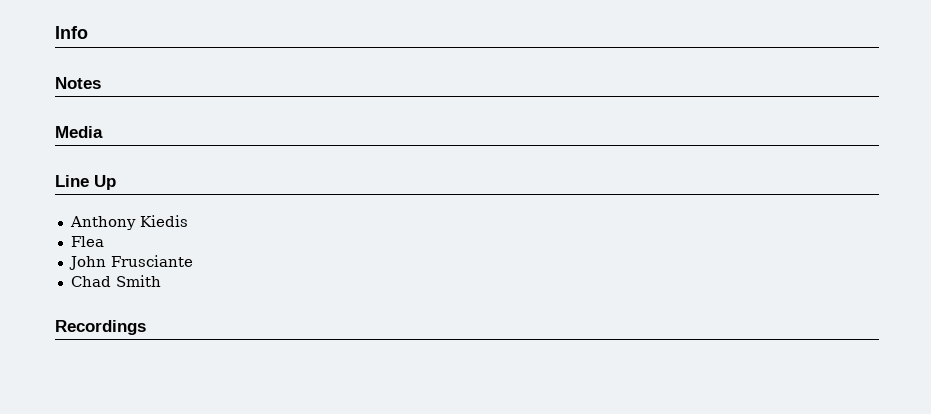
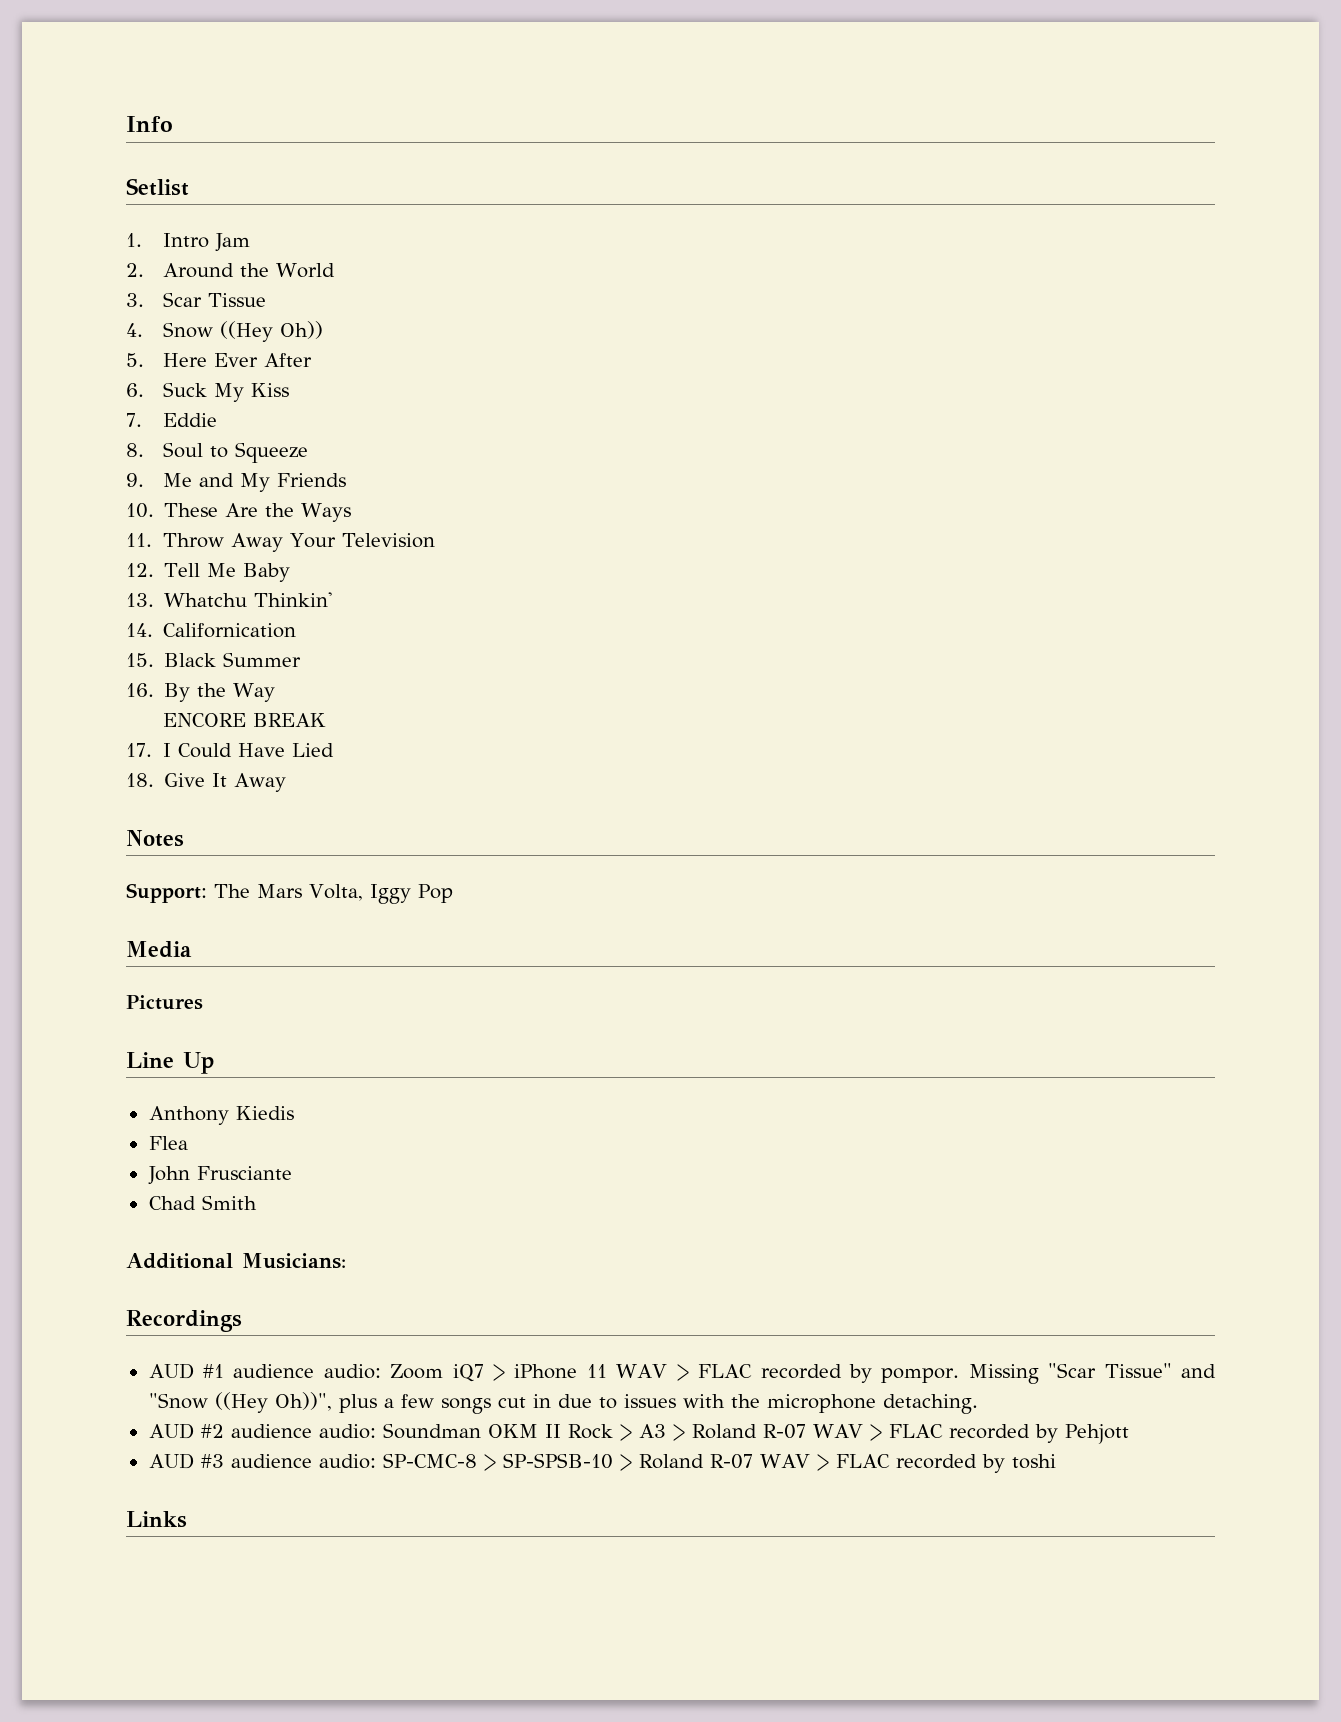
[55,77,101,89] Notes -> [126,178,189,196] [126,233,250,252] [126,263,335,278] [126,292,266,307] [126,321,323,342] [126,353,312,367] [126,382,289,402] [126,413,217,427] [126,442,308,463] [126,473,346,492] [126,503,352,522] [126,533,436,552] [126,563,291,582] [126,592,333,607] [126,623,297,638] [126,652,302,667] [126,683,276,702] [162,713,326,727] [126,743,334,758] [126,773,287,792] [126,830,184,847] [126,883,453,904] Setlist // 1. Intro Jam // 2. Around the World // 3. Scar Tissue // 4. Snow ((Hey Oh)) // 5. Here Ever After // 6. Suck My Kiss // 7. Eddie // 8. Soul to Squeeze // 9. Me and My Friends // 10. These Are the Ways // 11. Throw Away Your Television // 12. Tell Me Baby // 13. Whatchu Thinkin' // 14. Californication // 15. Black Summer // 16. By the Way // ENCORE BREAK // 17. I Could Have Lied // 18. Give It Away // Notes // Support: The Mars Volta, Iggy Pop
(103, 132) none -> [126,995,203,1010] // Pictures
(161, 281) none -> [126,1253,346,1269] // Additional Musicians:
(146, 327) none -> [148,1363,1217,1384] [148,1392,978,1414] [148,1423,1130,1444] [148,1453,1057,1473] [126,1511,187,1528] // AUD #1 audience audio: Zoom iQ7 > iPhone 11 WAV > FLAC recorded by pompor. Missing "Scar Tissue" and "Snow ((Hey Oh))", plus a few songs cut in due to issues with the microphone detaching. // AUD #2 audience audio: Soundman OKM II Rock > A3 > Roland R-07 WAV > FLAC recorded by Pehjott // AUD #3 audience audio: SP-CMC-8 > SP-SPSB-10 > Roland R-07 WAV > FLAC recorded by toshi // Links

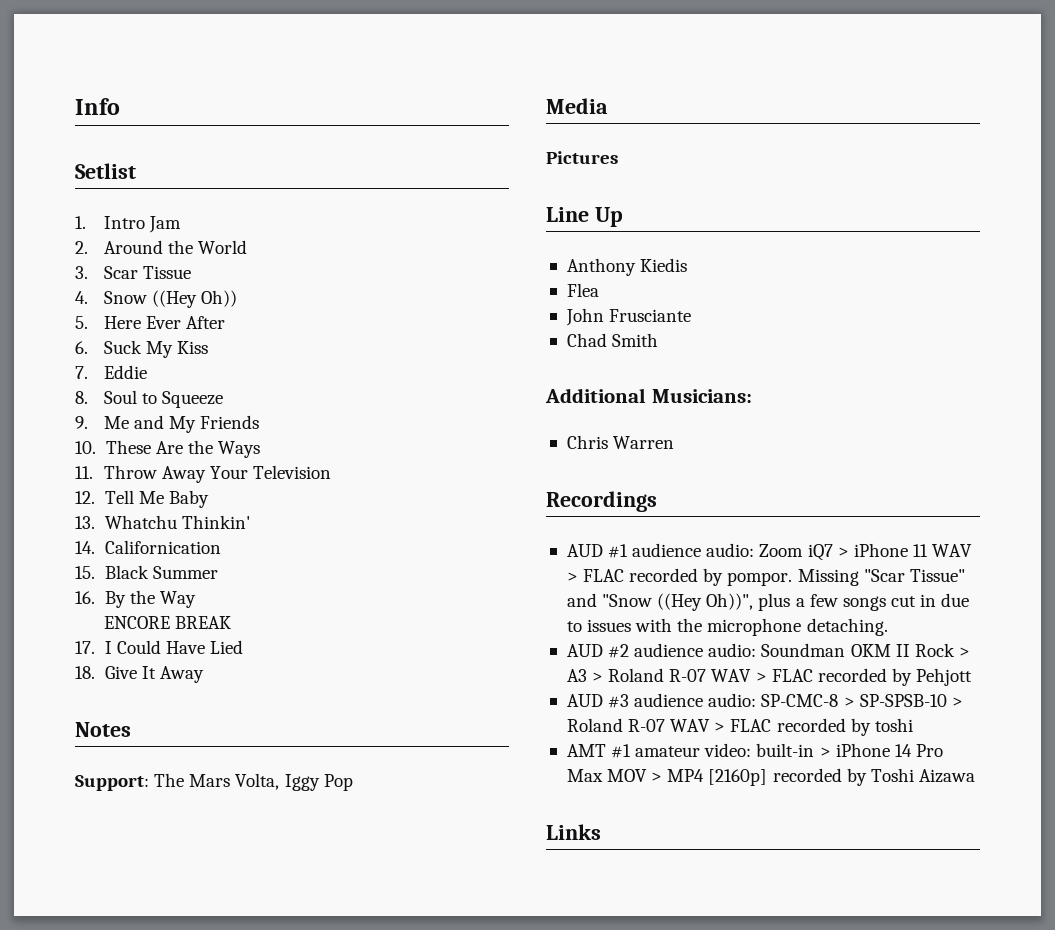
(346, 1261) none -> [566,435,675,449] // Chris Warren
(1057, 1461) none -> [566,743,943,758] [566,768,975,786] // AMT #1 amateur video: built-in > iPhone 14 Pro Max MOV > MP4 [2160p] recorded by Toshi Aizawa

